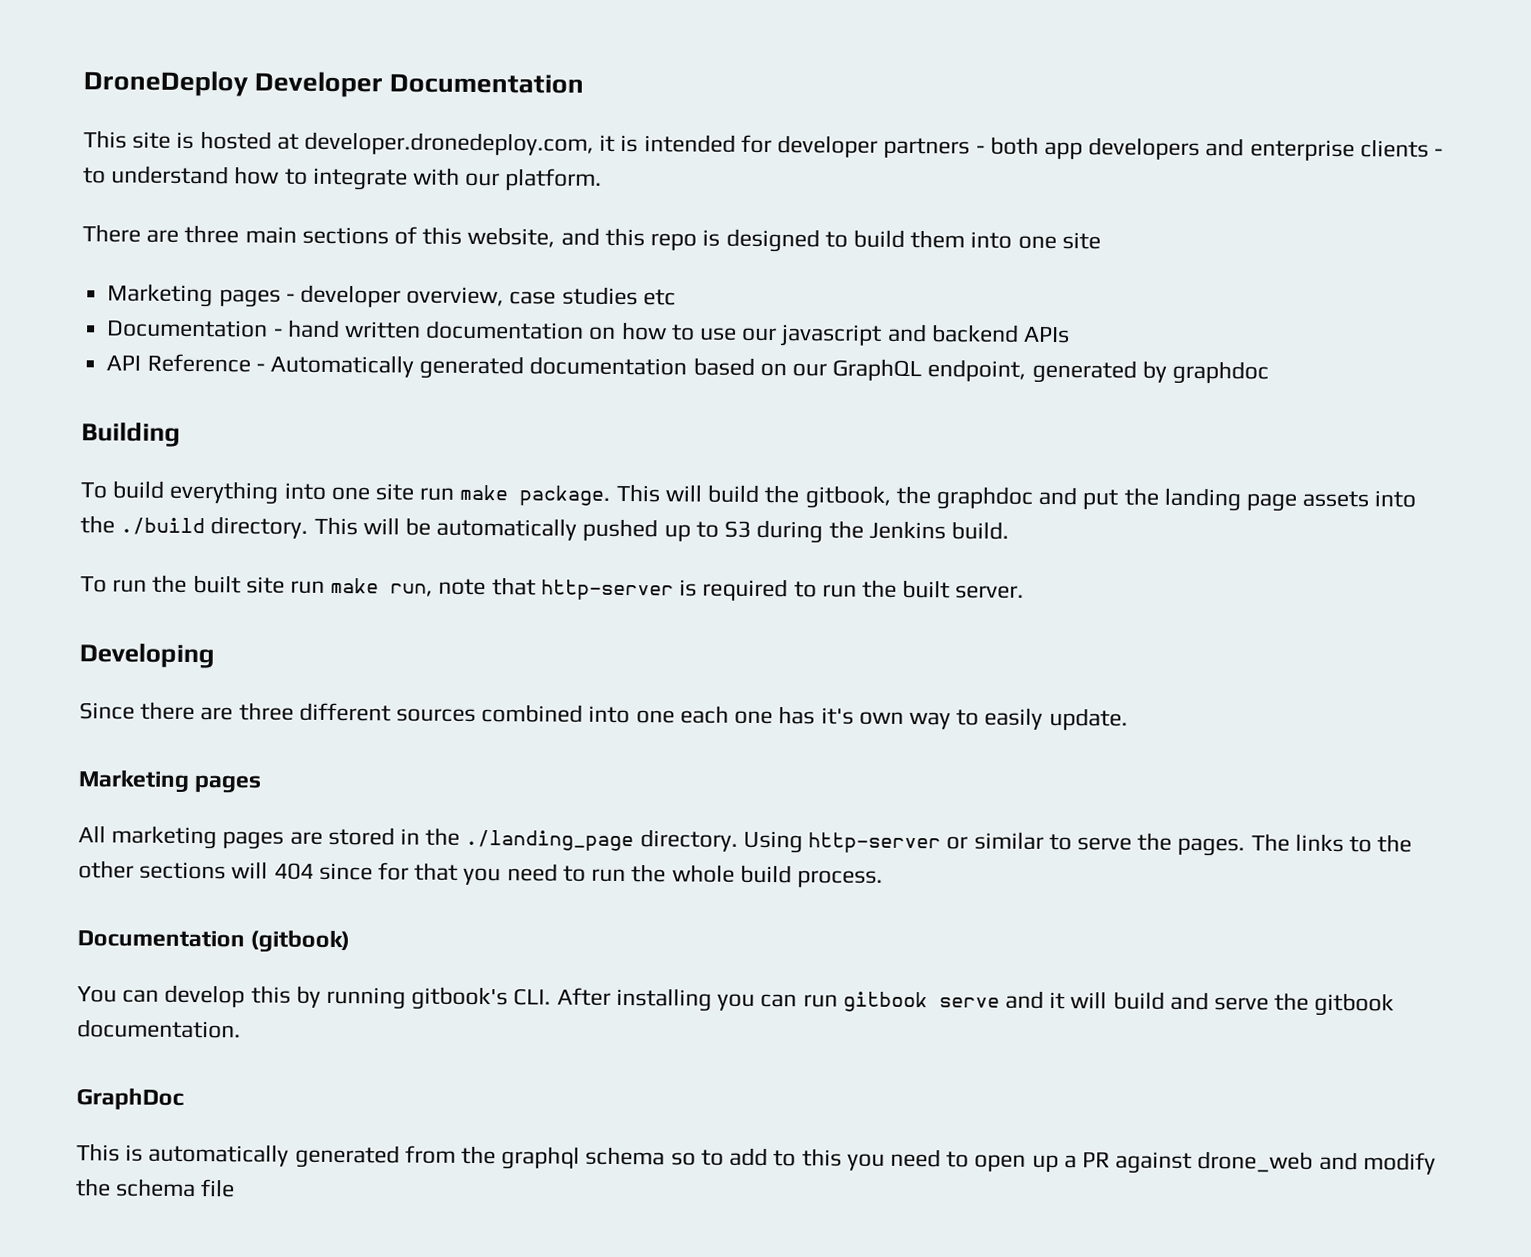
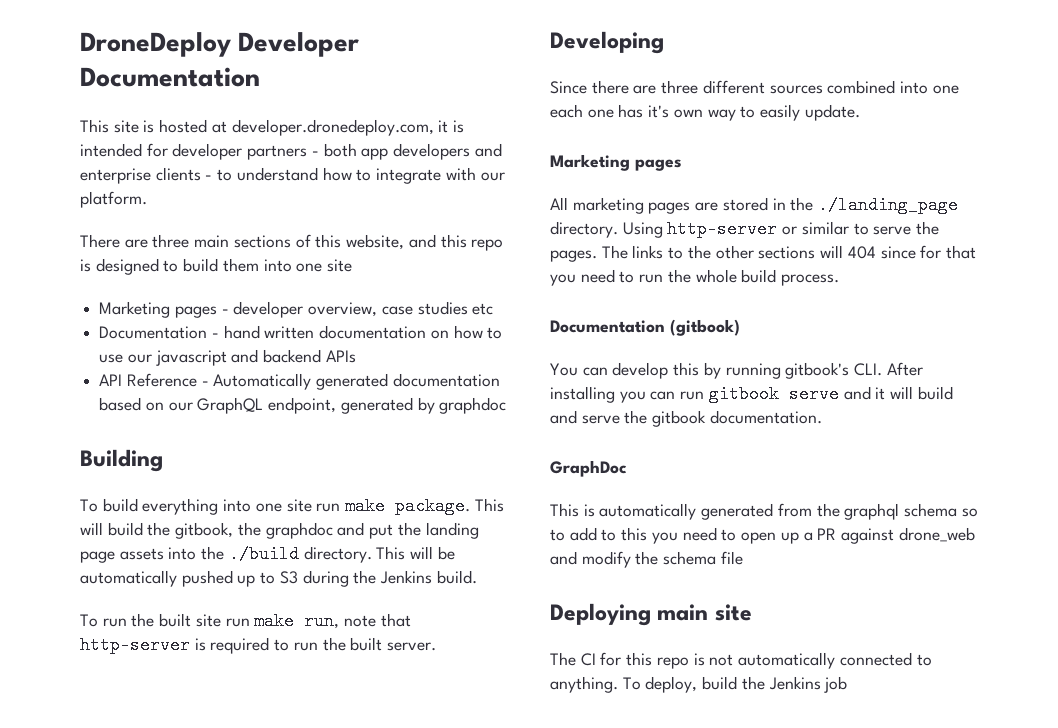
(236, 1188) none -> [550,603,752,626] [550,652,932,669] [550,676,848,693] // Deploying main site // The CI for this repo is not automatically connected to anything. To deploy, build the Jenkins job

